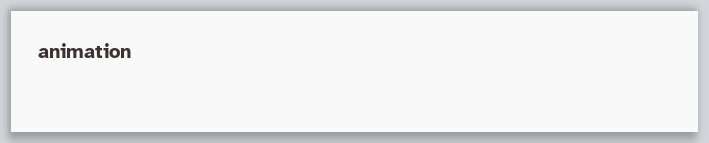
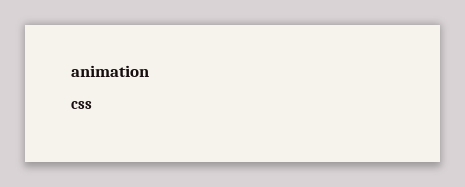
(131, 50) none -> [71,101,92,109] // css

